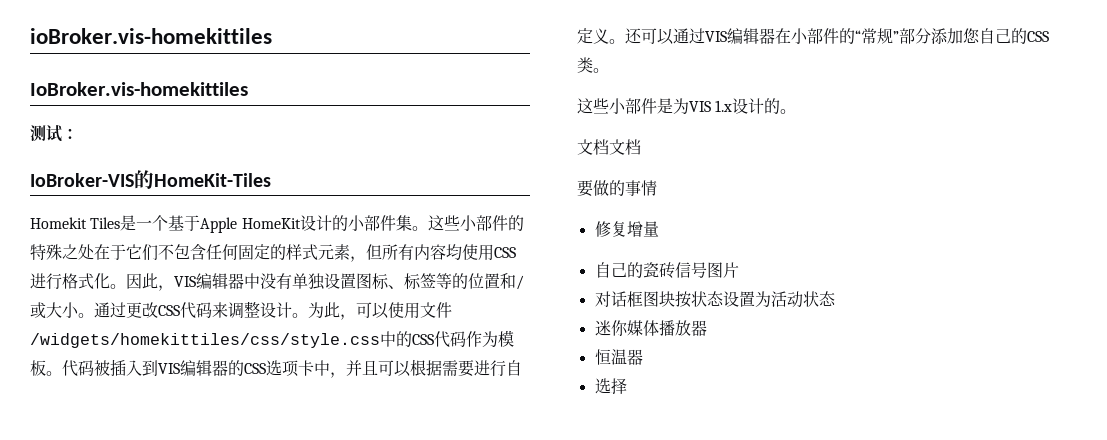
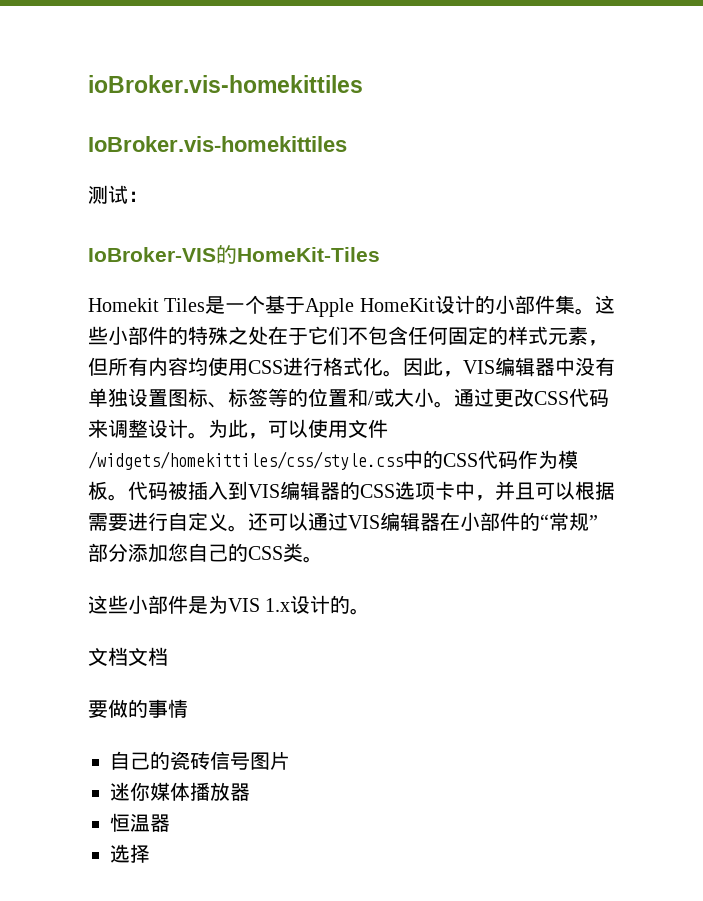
[594,221,659,237] // 修复增量 -> (188, 708) none
[594,291,836,308] // 对话框图块按状态设置为活动状态 -> (290, 760) none

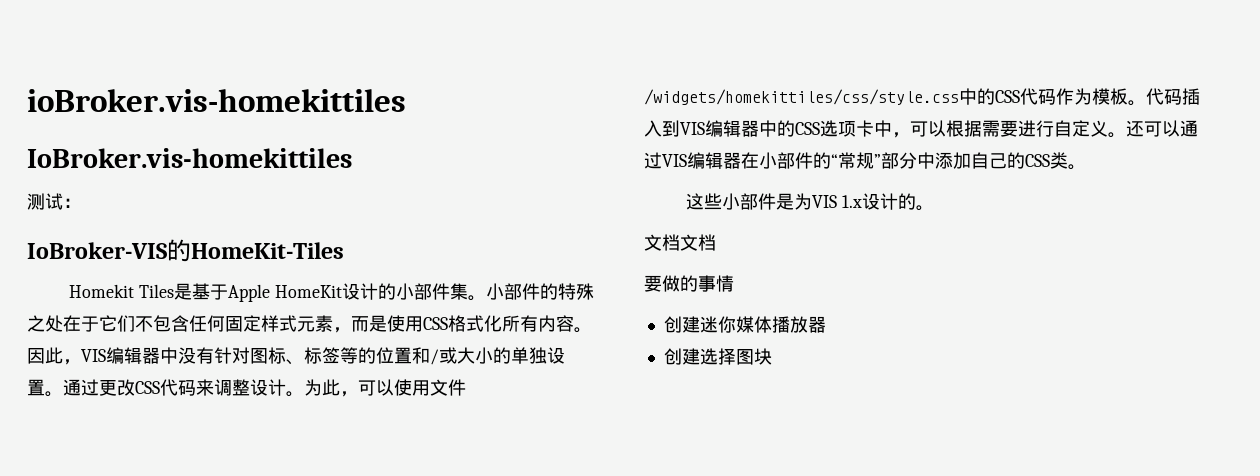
[225,295,266,314] 一个 -> (192, 291) none
[594,295,615,314] [88,326,108,345] 这些 -> (486, 298) none
[488,326,508,345] 的 -> (261, 323) none
[88,357,383,376] 但所有内容均使用CSS进行格式化 -> [351,315,574,332] 而是使用CSS格式化所有内容
[88,388,168,407] 单独设置 -> [214,347,250,364] 针对
(434, 397) none -> [493,347,565,364] [27,379,45,396] 的单独设置
[168,481,188,500] 被 -> (1182, 97) none
(340, 491) none -> [759,120,777,137] 中
[495,481,535,501] 并且 -> (910, 135) none
[128,543,188,563] 添加您 -> [917,152,971,169] 中添加
[110,751,290,770] 自己的瓷砖信号图片 // -> [663,316,700,333] 创建
[110,813,170,832] [110,844,150,863] 恒温器 // 选择 -> [663,348,772,365] 创建选择图块

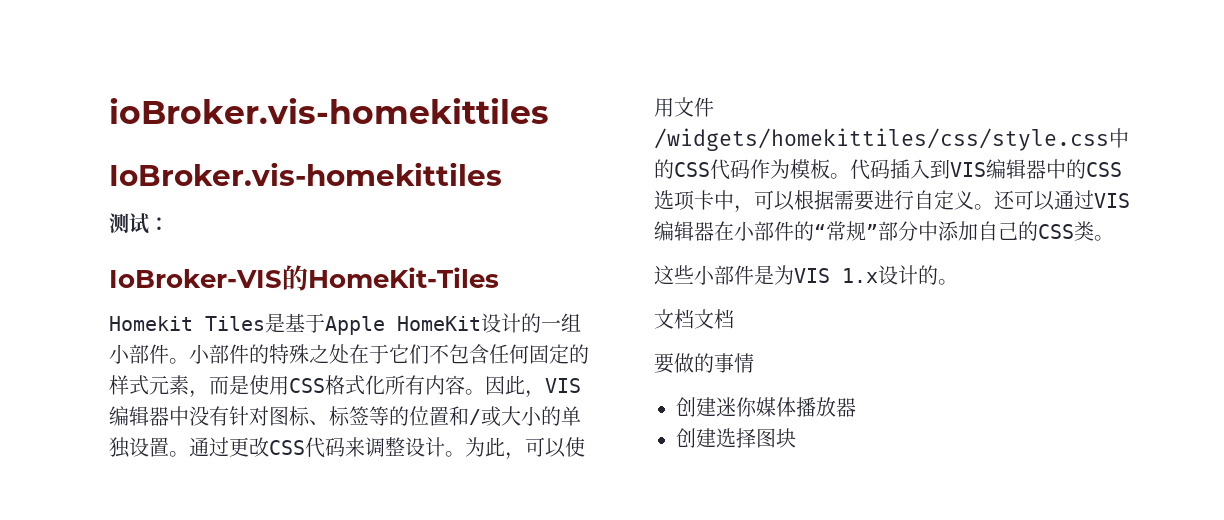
[395,283,468,300] 小部件集 -> [541,313,581,332] [109,344,169,364] 一组小部件
(261, 323) none -> [569,344,589,364] 的

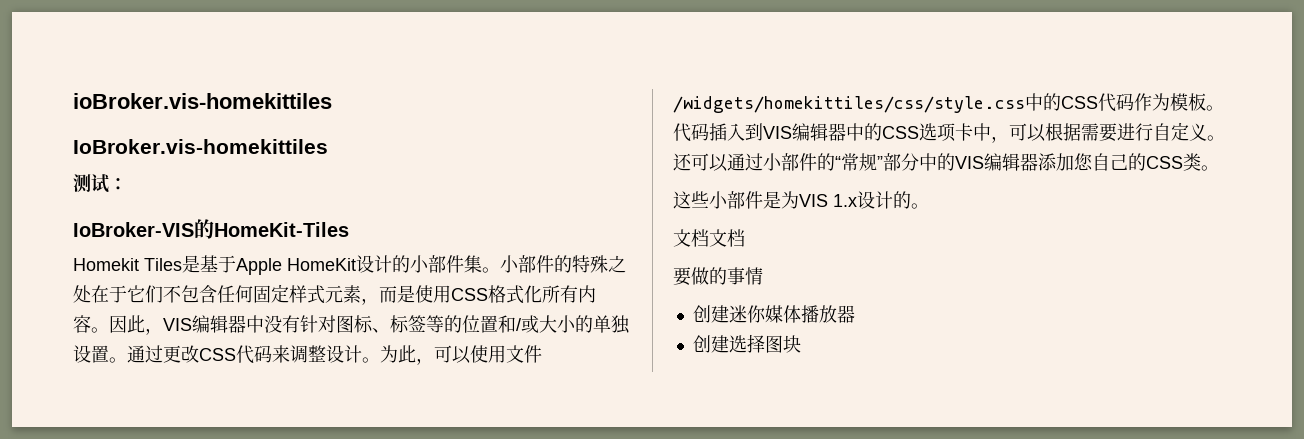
[541,313,581,332] [109,344,169,364] 一组小部件 -> [410,255,482,273] 小部件集
[569,344,589,364] 的 -> (289, 293) none
[1094,193,1130,208] [654,221,734,241] VIS编辑器在 -> (763, 162) none
[938,221,978,241] 添加 -> [937,153,1093,171] 的VIS编辑器添加您

